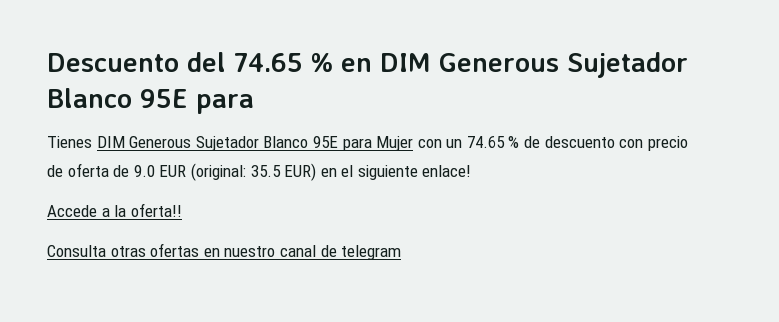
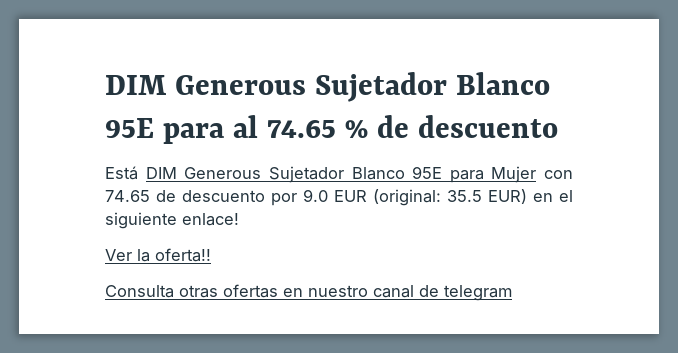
[47,52,688,78] [47,88,254,114] [47,136,92,148] Descuento del 74.65 % en DIM Generous Sujetador Blanco 95E para // Tienes -> [105,72,551,102] [105,115,559,144] [105,166,138,180] DIM Generous Sujetador Blanco 95E para al 74.65 % de descuento // Está
[446,136,688,151] [47,163,130,177] un 74.65 % de descuento con precio de oferta de -> [105,190,297,206] 74.65 de descuento por
[47,205,110,217] Accede a -> [105,249,132,261] Ver

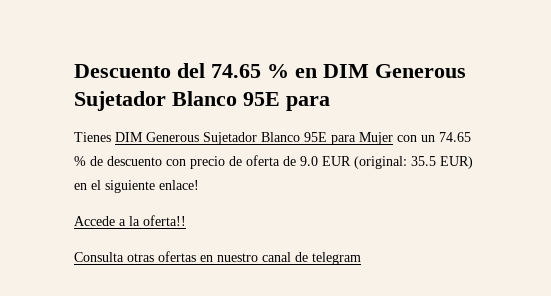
[105,72,551,102] [105,115,559,144] [105,166,138,180] DIM Generous Sujetador Blanco 95E para al 74.65 % de descuento // Está -> [74,63,466,78] [74,91,330,111] [74,132,111,142] Descuento del 74.65 % en DIM Generous Sujetador Blanco 95E para // Tienes
[105,190,297,206] 74.65 de descuento por -> [421,132,471,142] [74,155,296,169] un 74.65 % de descuento con precio de oferta de
[105,249,132,261] Ver -> [74,216,126,226] Accede a

